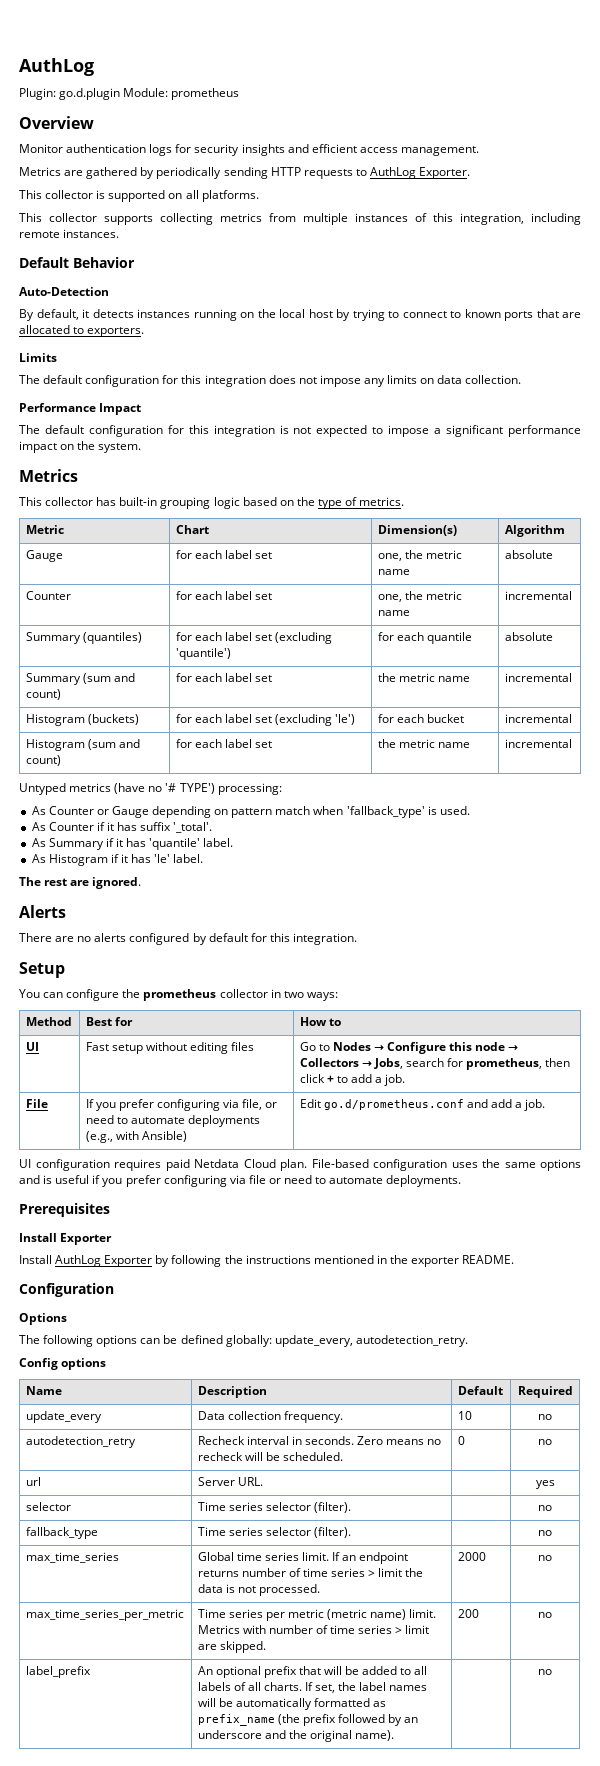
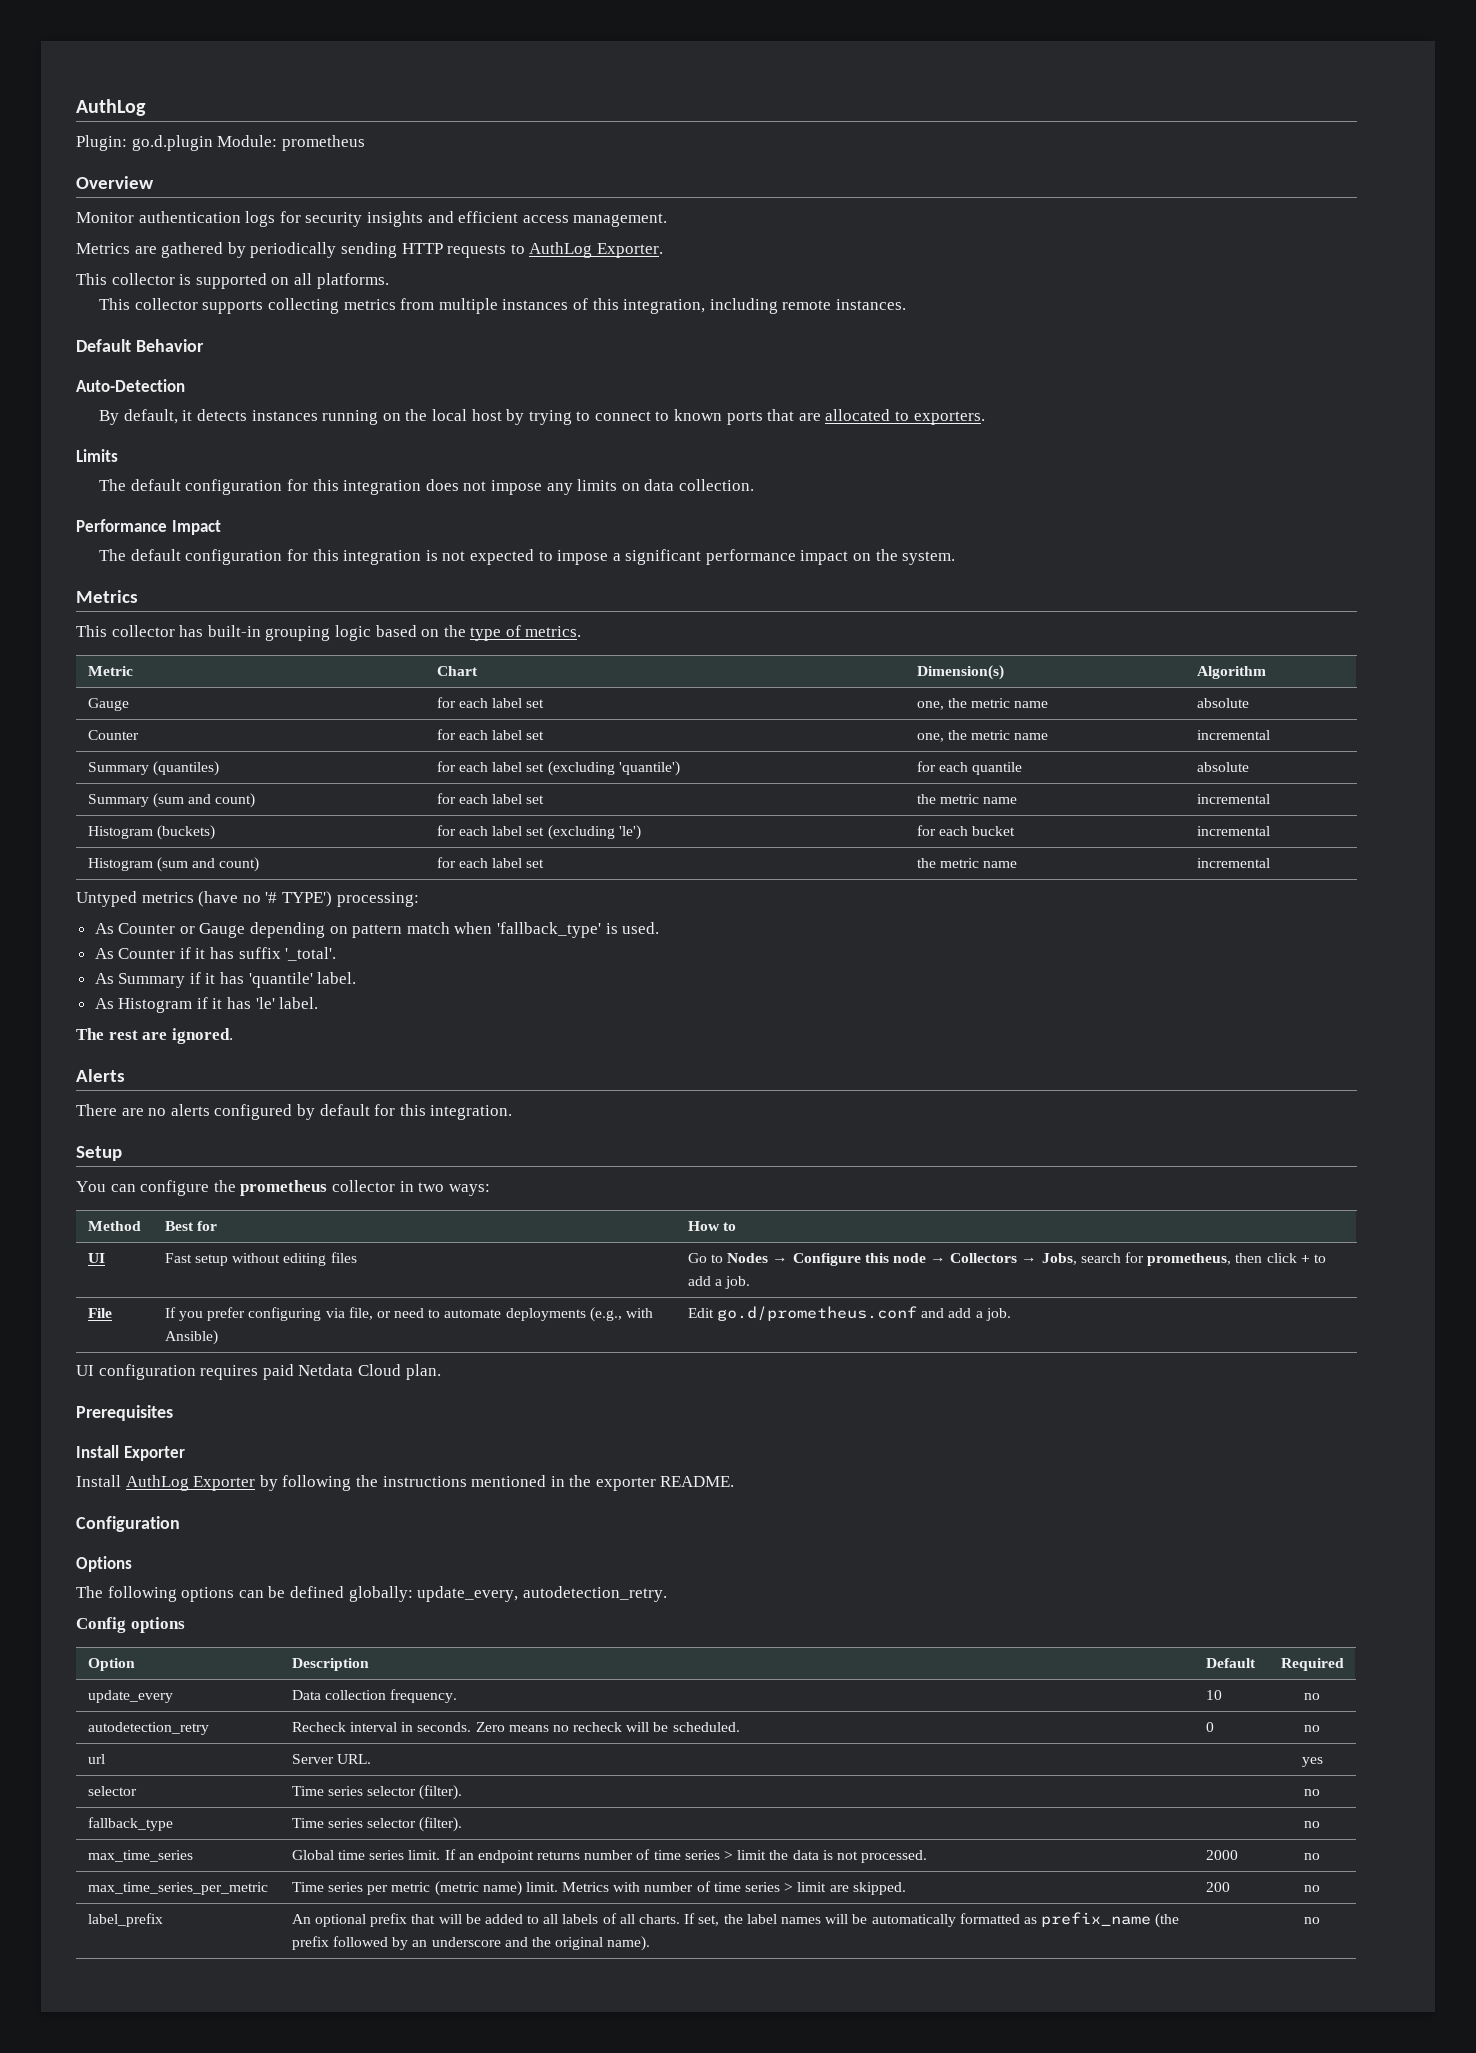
[311,1159,581,1171] [19,1175,462,1187] File-based configuration uses the same options and is useful if you prefer configuring via file or need to automate deployments. -> (441, 1372) none
[25,1386,62,1395] Name -> [87,1658,135,1671] Option

